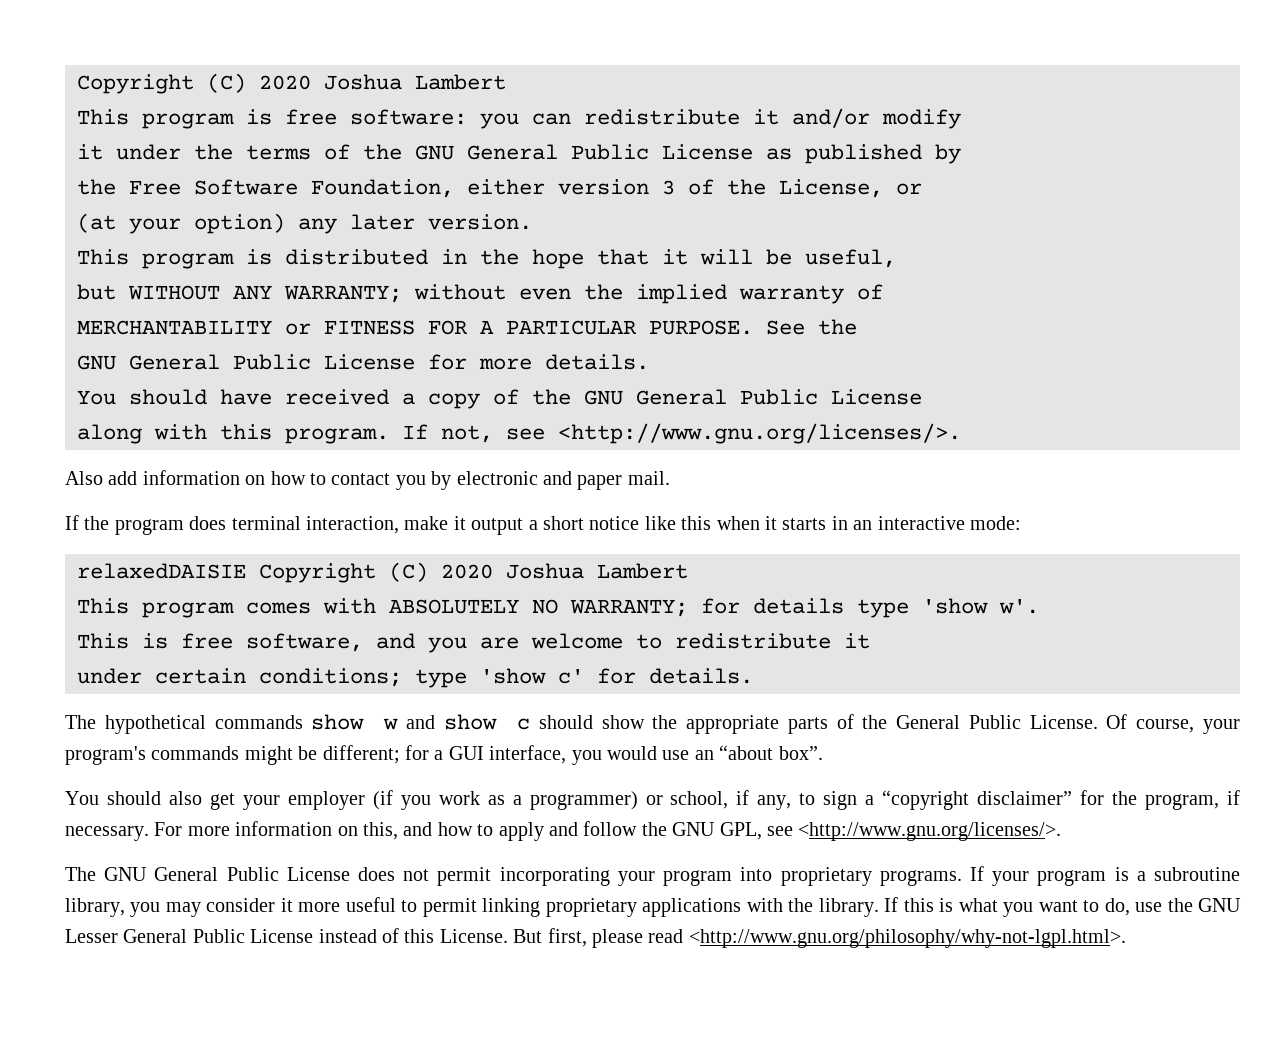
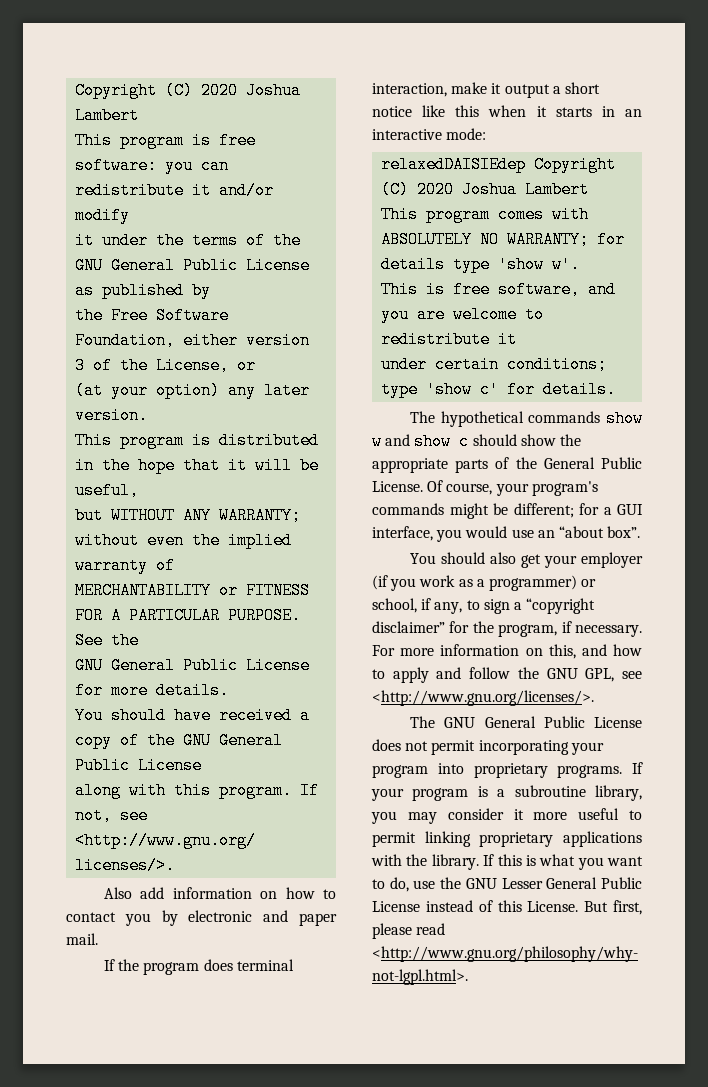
[77,563,246,579] relaxedDAISIE -> [381,156,527,173] relaxedDAISIEdep

